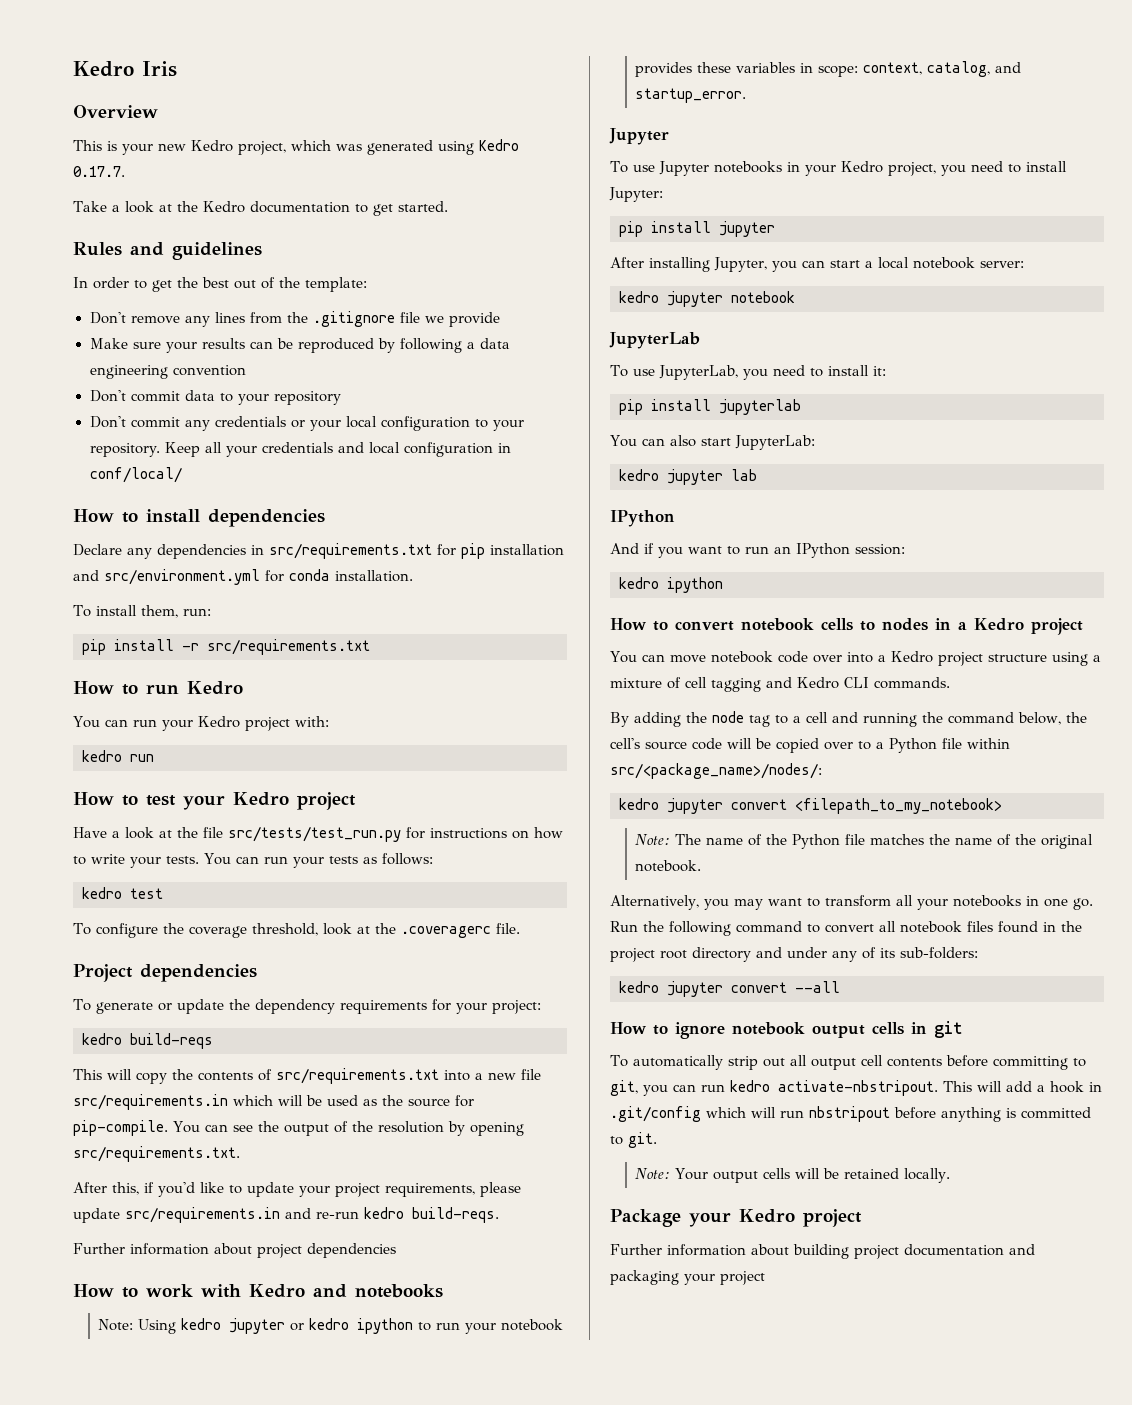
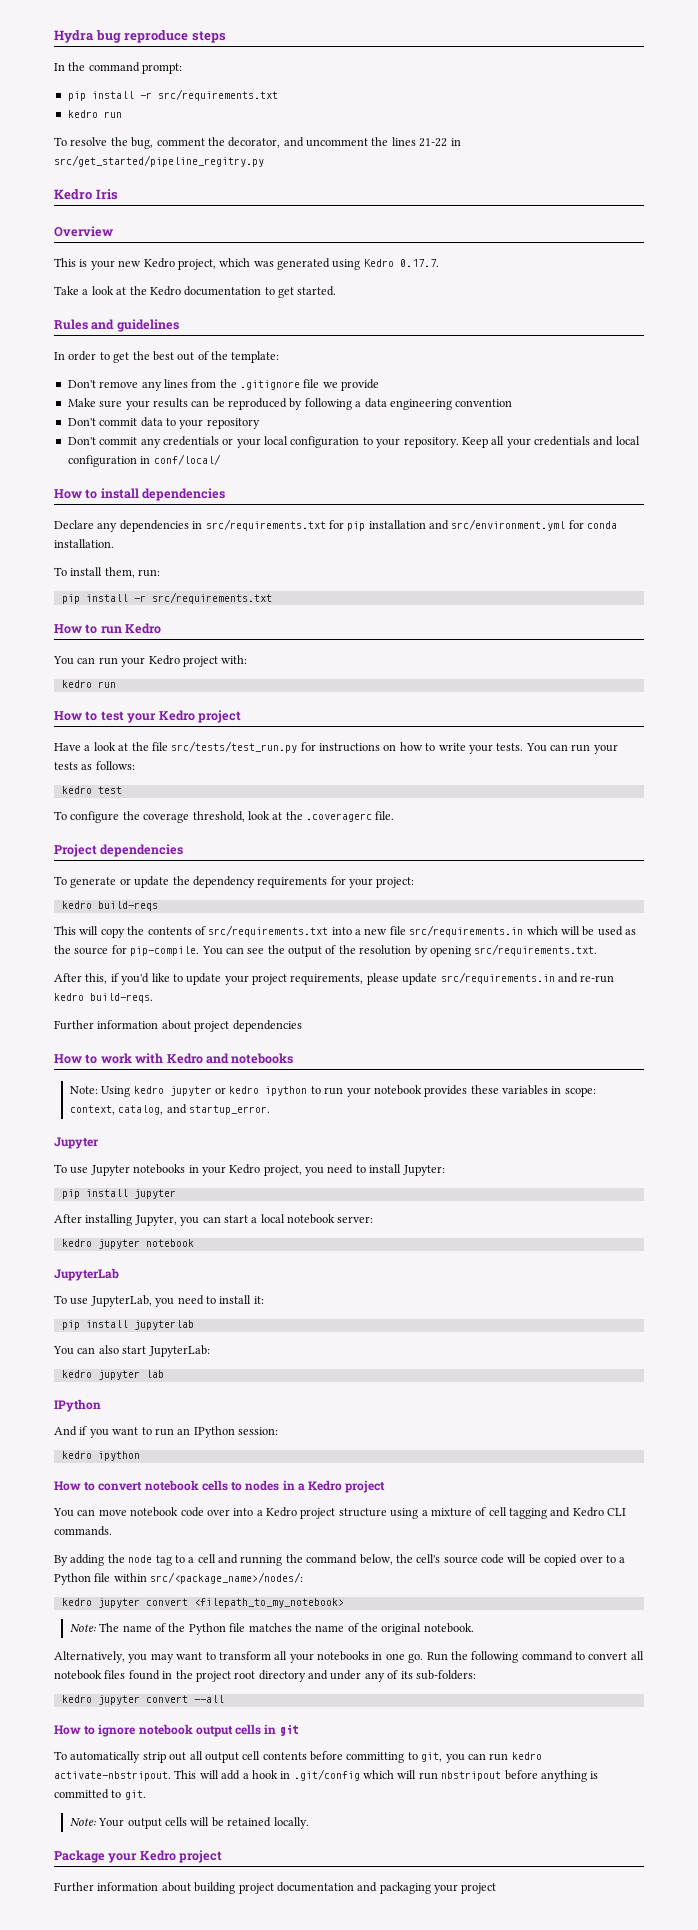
(73, 69) none -> [54,30,226,43] [54,62,183,74] [67,89,278,101] [67,110,122,118] [54,137,461,149] [54,155,264,167] Hydra bug reproduce steps // In the command prompt: // pip install -r src/requirements.txt // kedro run // To resolve the bug, comment the decorator, and uncomment the lines 21-22 in src/get_started/pipeline_regitry.py //

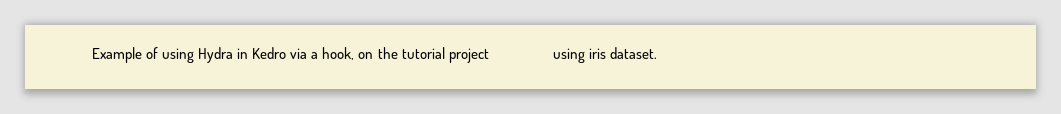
[54,30,226,43] [54,62,183,74] [67,89,278,101] [67,110,122,118] [54,137,461,149] [54,155,264,167] [54,189,118,200] [54,226,113,237] [54,258,439,270] [54,286,337,298] [54,319,179,332] [54,351,280,363] [67,379,380,391] [67,398,513,410] [67,417,260,429] [67,436,640,448] [67,454,221,467] [54,488,226,501] [54,519,618,532] [54,539,114,548] [54,567,161,578] [61,592,272,604] [54,623,162,634] [53,655,248,667] [61,680,116,688] [54,710,241,723] [54,741,618,754] [54,761,135,770] [61,786,122,794] [54,811,395,823] [54,844,184,857] [54,876,415,888] [61,901,158,911] [54,925,636,938] [54,944,598,957] [54,972,615,985] [54,993,153,1003] [54,1020,302,1032] [54,1053,294,1064] [69,1085,596,1097] [69,1104,271,1115] [54,1137,99,1149] [54,1164,445,1176] [61,1189,176,1199] [54,1214,374,1226] [61,1239,194,1249] [54,1268,119,1281] [54,1295,264,1307] [61,1320,194,1330] [53,1345,210,1357] [61,1370,164,1380] [54,1399,101,1412] [54,1426,278,1438] [61,1451,140,1461] [54,1480,386,1493] [53,1507,627,1519] [54,1526,112,1536] [54,1554,626,1566] [54,1572,304,1585] [61,1598,344,1608] [69,1623,474,1635] [54,1651,644,1663] [54,1670,476,1682] [61,1695,224,1705] [54,1724,298,1737] [54,1751,542,1763] [54,1769,599,1782] [54,1789,146,1800] [69,1817,309,1829] [54,1850,223,1863] [54,1882,497,1894] Hydra bug reproduce steps // In the command prompt: // pip install -r src/requirements.txt // kedro run // To resolve the bug, comment the decorator, and uncomment the lines 21-22 in src/get_started/pipeline_regitry.py // Kedro Iris // Overview // This is your new Kedro project, which was generated using Kedro 0.17.7. // Take a look at the Kedro documentation to get started. // Rules and guidelines // In order to get the best out of the template: // Don't remove any lines from the .gitignore file we provide // Make sure your results can be reproduced by following a data engineering convention // Don't commit data to your repository // Don't commit any credentials or your local configuration to your repository. Keep all your credentials and local configuration in conf/local/ // How to install dependencies // Declare any dependencies in src/requirements.txt for pip installation and src/environment.yml for conda installation. // To install them, run: // pip install -r src/requirements.txt // How to run Kedro // You can run your Kedro project with: // kedro run // How to test your Kedro project // Have a look at the file src/tests/test_run.py for instructions on how to write your tests. You can run your tests as follows: // kedro test // To configure the coverage threshold, look at the .coveragerc file. // Project dependencies // To generate or update the dependency requirements for your project: // kedro build-reqs // This will copy the contents of src/requirements.txt into a new file src/requirements.in which will be used as the source for pip-compile. You can see the output of the resolution by opening src/requirements.txt. // After this, if you'd like to update your project requirements, please update src/requirements.in and re-run kedro build-reqs. // Further information about project dependencies // How to work with Kedro and notebooks // Note: Using kedro jupyter or kedro ipython to run your notebook provides these variables in scope: context, catalog, and startup_error. // Jupyter // To use Jupyter notebooks in your Kedro project, you need to install Jupyter: // pip install jupyter // After installing Jupyter, you can start a local notebook server: // kedro jupyter notebook // JupyterLab // To use JupyterLab, you need to install it: // pip install jupyterlab // You can also start JupyterLab: // kedro jupyter lab // IPython // And if you want to run an IPython session: // kedro ipython // How to convert notebook cells to nodes in a Kedro project // You can move notebook code over into a Kedro project structure using a mixture of cell tagging and Kedro CLI commands. // By adding the node tag to a cell and running the command below, the cell's source code will be copied over to a Python file within src/<package_name>/nodes/: // kedro jupyter convert <filepath_to_my_notebook> // Note: The name of the Python file matches the name of the original notebook. // Alternatively, you may want to transform all your notebooks in one go. Run the following command to convert all notebook files found in the project root directory and under any of its sub-folders: // kedro jupyter convert --all // How to ignore notebook output cells in git // To automatically strip out all output cell contents before committing to git, you can run kedro activate-nbstripout. This will add a hook in .git/config which will run nbstripout before anything is committed to git. // Note: Your output cells will be retained locally. // Package your Kedro project // Further information about building project documentation and packaging your project -> [92,47,658,63] Example of using Hydra in Kedro via a hook, on the tutorial project using iris dataset.

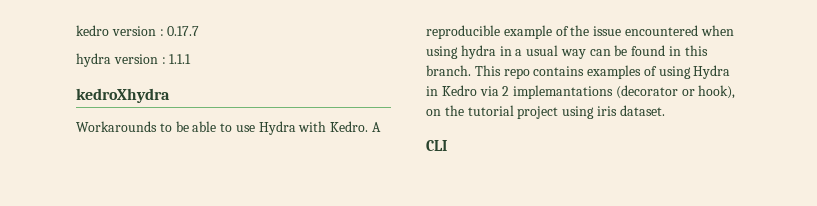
[92,47,142,63] Example -> [76,25,200,36] [76,53,192,67] [76,88,170,103] [76,121,382,135] [426,25,734,39] [426,45,708,59] [426,65,642,79] kedro version : 0.17.7 // hydra version : 1.1.1 // kedroXhydra // Workarounds to be able to use Hydra with Kedro. A reproducible example of the issue encountered when using hydra in a usual way can be found in this branch. This repo contains examples
[311,47,355,60] a hook, -> [502,85,736,99] 2 implemantations (decorator or hook),
(658, 53) none -> [426,140,447,151] // CLI

